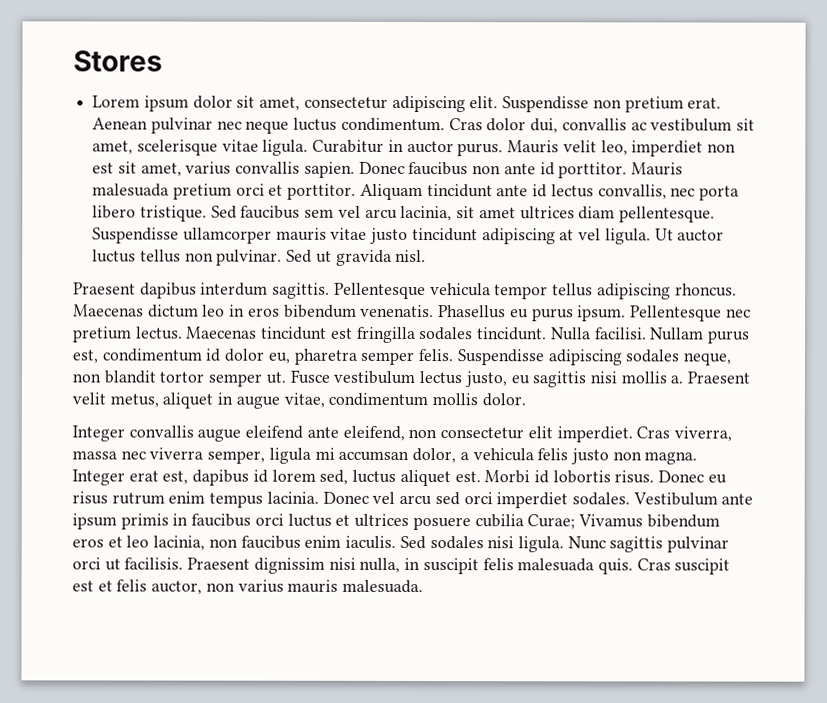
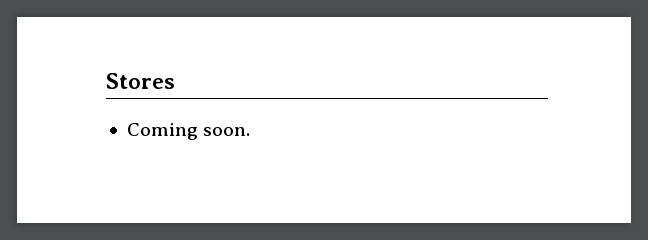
[92,95,722,113] [92,117,755,134] [92,139,736,157] [92,161,683,179] [92,183,739,201] [92,205,715,223] [92,227,725,245] [92,249,427,266] [73,282,737,300] [73,304,751,322] [73,326,750,344] [72,348,731,366] [72,369,751,388] [72,392,526,409] [72,425,732,443] [72,447,698,465] [72,469,727,487] [72,491,754,509] [72,513,720,531] [72,535,730,553] [72,557,731,575] [72,579,424,595] Lorem ipsum dolor sit amet, consectetur adipiscing elit. Suspendisse non pretium erat. Aenean pulvinar nec neque luctus condimentum. Cras dolor dui, convallis ac vestibulum sit amet, scelerisque vitae ligula. Curabitur in auctor purus. Mauris velit leo, imperdiet non est sit amet, varius convallis sapien. Donec faucibus non ante id porttitor. Mauris malesuada pretium orci et porttitor. Aliquam tincidunt ante id lectus convallis, nec porta libero tristique. Sed faucibus sem vel arcu lacinia, sit amet ultrices diam pellentesque. Suspendisse ullamcorper mauris vitae justo tincidunt adipiscing at vel ligula. Ut auctor luctus tellus non pulvinar. Sed ut gravida nisl. // Praesent dapibus interdum sagittis. Pellentesque vehicula tempor tellus adipiscing rhoncus. Maecenas dictum leo in eros bibendum venenatis. Phasellus eu purus ipsum. Pellentesque nec pretium lectus. Maecenas tincidunt est fringilla sodales tincidunt. Nulla facilisi. Nullam purus est, condimentum id dolor eu, pharetra semper felis. Suspendisse adipiscing sodales neque, non blandit tortor semper ut. Fusce vestibulum lectus justo, eu sagittis nisi mollis a. Praesent velit metus, aliquet in augue vitae, condimentum mollis dolor. // Integer convallis augue eleifend ante eleifend, non consectetur elit imperdiet. Cras viverra, massa nec viverra semper, ligula mi accumsan dolor, a vehicula felis justo non magna. Integer erat est, dapibus id lorem sed, luctus aliquet est. Morbi id lobortis risus. Donec eu risus rutrum enim tempus lacinia. Donec vel arcu sed orci imperdiet sodales. Vestibulum ante ipsum primis in faucibus orci luctus et ultrices posuere cubilia Curae; Vivamus bibendum eros et leo lacinia, non faucibus enim iaculis. Sed sodales nisi ligula. Nunc sagittis pulvinar orci ut facilisis. Praesent dignissim nisi nulla, in suscipit felis malesuada quis. Cras suscipit est et felis auctor, non varius mauris malesuada. -> [126,123,251,140] Coming soon.

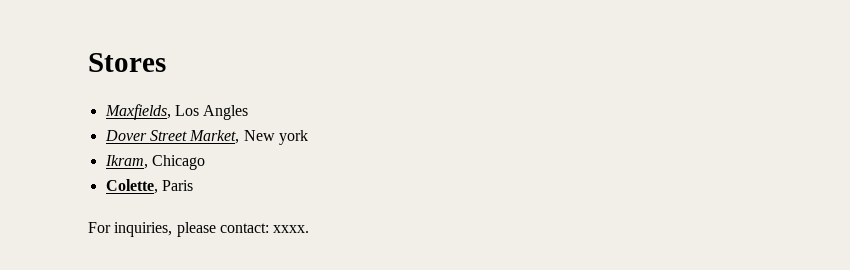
[126,123,251,140] Coming soon. -> [104,104,249,120] [104,130,308,145] [104,155,205,170] [105,179,193,194] [88,222,310,237] Maxfields, Los Angles // Dover Street Market, New york // Ikram, Chicago // Colette, Paris // For inquiries, please contact: xxxx.

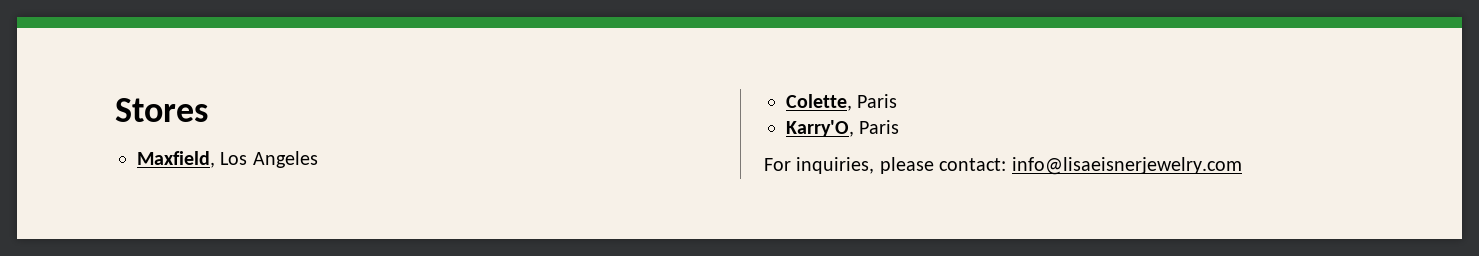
[104,104,249,120] [104,130,308,145] [104,155,205,170] Maxfields, Los Angles // Dover Street Market, New york // Ikram, Chicago -> [137,151,318,168] Maxfield, Los Angeles
(193, 185) none -> [786,120,900,137] // Karry'O, Paris
[273,225,310,233] xxxx. -> [1011,157,1242,175] info@lisaeisnerjewelry.com

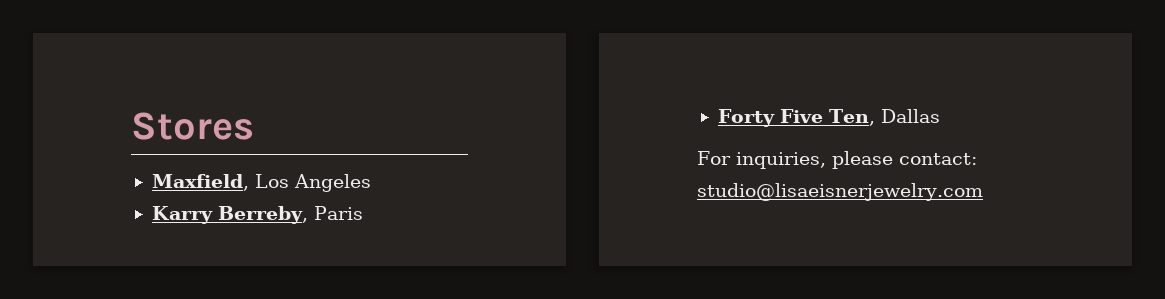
[786,94,898,111] [786,120,900,137] Colette, Paris // Karry'O, Paris -> [151,206,363,224] [717,109,940,127] Karry Berreby, Paris // Forty Five Ten, Dallas
[1011,157,1242,175] info@lisaeisnerjewelry.com -> [697,183,983,201] studio@lisaeisnerjewelry.com

